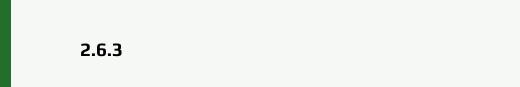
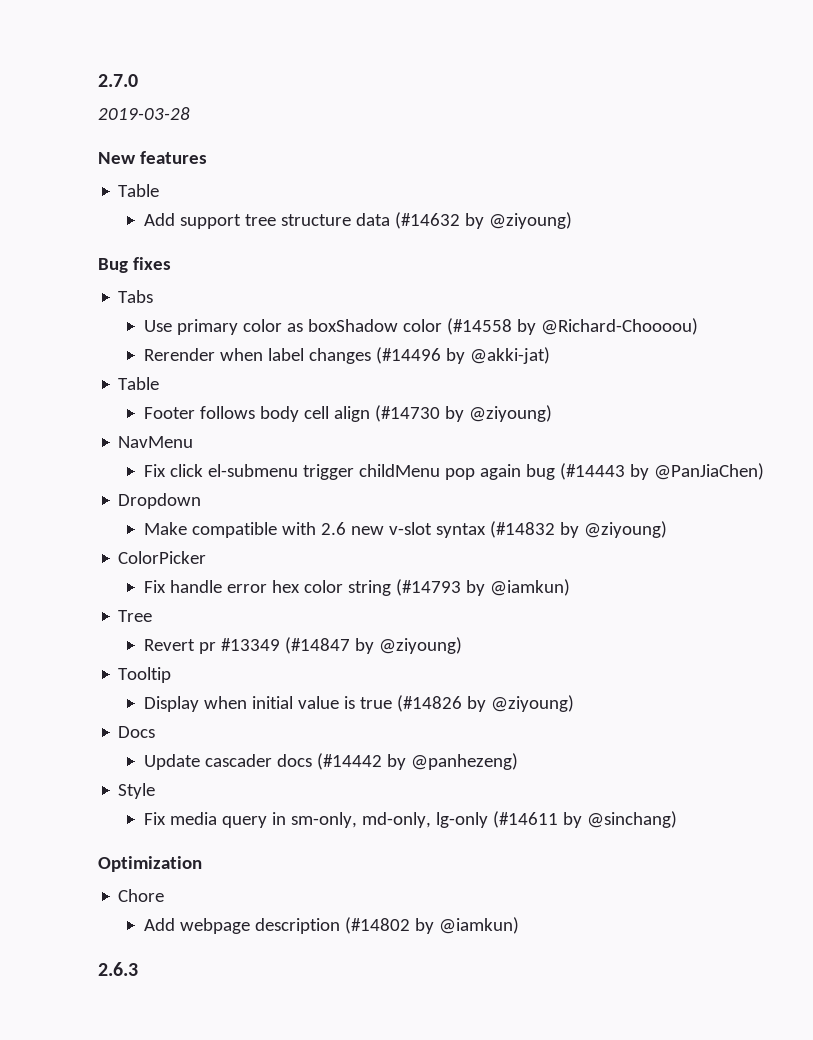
(80, 50) none -> [98,74,138,87] [98,107,190,120] [98,151,207,164] [118,184,160,197] [143,212,572,229] [98,257,171,273] [118,290,154,303] [143,318,698,335] [143,347,550,364] [118,377,160,390] [143,405,552,422] [118,436,194,448] [143,463,764,480] [118,493,202,509] [143,521,667,538] [118,551,207,564] [143,579,570,596] [118,610,153,622] [143,637,462,654] [118,667,172,683] [143,695,574,712] [118,726,156,738] [143,753,518,770] [118,783,156,799] [143,811,677,828] [98,856,202,872] [118,889,165,902] [143,917,519,934] 2.7.0 // 2019-03-28 // New features // Table // Add support tree structure data (#14632 by @ziyoung) // Bug fixes // Tabs // Use primary color as boxShadow color (#14558 by @Richard-Choooou) // Rerender when label changes (#14496 by @akki-jat) // Table // Footer follows body cell align (#14730 by @ziyoung) // NavMenu // Fix click el-submenu trigger childMenu pop again bug (#14443 by @PanJiaChen) // Dropdown // Make compatible with 2.6 new v-slot syntax (#14832 by @ziyoung) // ColorPicker // Fix handle error hex color string (#14793 by @iamkun) // Tree // Revert pr #13349 (#14847 by @ziyoung) // Tooltip // Display when initial value is true (#14826 by @ziyoung) // Docs // Update cascader docs (#14442 by @panhezeng) // Style // Fix media query in sm-only, md-only, lg-only (#14611 by @sinchang) // Optimization // Chore // Add webpage description (#14802 by @iamkun) //

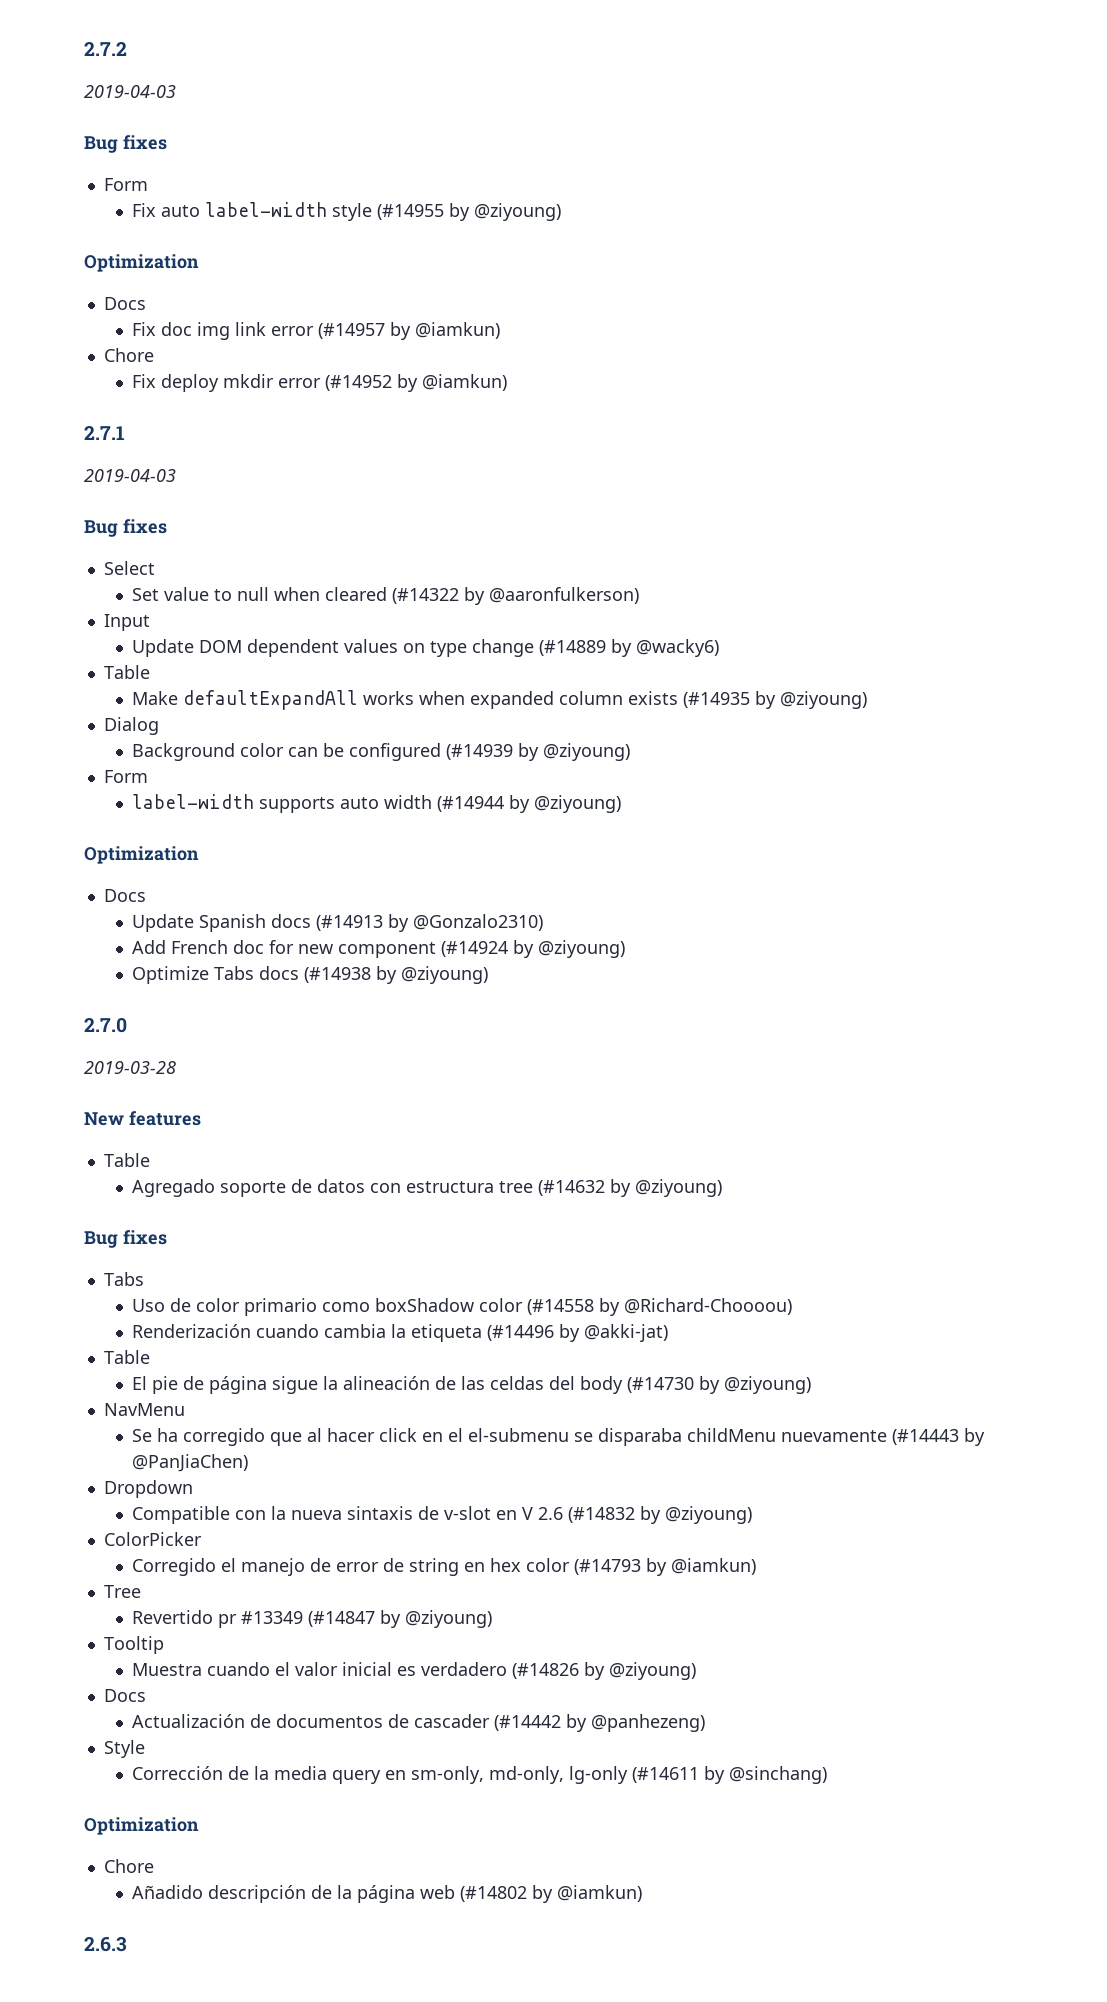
(98, 80) none -> [84,41,127,56] [84,85,176,98] [84,135,167,153] [103,178,148,191] [131,202,561,221] [84,254,199,272] [103,297,146,310] [131,322,500,340] [103,348,154,362] [131,374,507,392] [84,425,125,440] [84,469,176,482] [84,519,167,537] [103,561,155,575] [131,587,639,605] [103,614,150,631] [131,639,719,657] [103,665,150,679] [131,690,867,710] [103,717,159,735] [131,743,630,761] [103,770,148,783] [131,794,621,813] [84,846,199,864] [103,889,146,902] [131,914,543,932] [131,940,625,958] [131,966,488,984] 2.7.2 // 2019-04-03 // Bug fixes // Form // Fix auto label-width style (#14955 by @ziyoung) // Optimization // Docs // Fix doc img link error (#14957 by @iamkun) // Chore // Fix deploy mkdir error (#14952 by @iamkun) // 2.7.1 // 2019-04-03 // Bug fixes // Select // Set value to null when cleared (#14322 by @aaronfulkerson) // Input // Update DOM dependent values on type change (#14889 by @wacky6) // Table // Make defaultExpandAll works when expanded column exists (#14935 by @ziyoung) // Dialog // Background color can be configured (#14939 by @ziyoung) // Form // label-width supports auto width (#14944 by @ziyoung) // Optimization // Docs // Update Spanish docs (#14913 by @Gonzalo2310) // Add French doc for new component (#14924 by @ziyoung) // Optimize Tabs docs (#14938 by @ziyoung) //
[143,213,390,229] Add support tree structure data -> [131,1179,533,1197] Agregado soporte de datos con estructura tree
[143,319,303,335] Use primary color as -> [131,1298,370,1316] Uso de color primario como
[143,348,371,364] Rerender when label changes -> [131,1324,482,1342] Renderización cuando cambia la etiqueta
[143,405,552,422] [118,436,194,448] [143,463,764,480] [118,493,202,509] [143,521,667,538] [118,551,207,564] [143,580,267,593] Footer follows body cell align (#14730 by @ziyoung) // NavMenu // Fix click el-submenu trigger childMenu pop again bug (#14443 by @PanJiaChen) // Dropdown // Make compatible with 2.6 new v-slot syntax (#14832 by @ziyoung) // ColorPicker // Fix handle error -> [131,1376,811,1394] [103,1403,185,1416] [131,1428,985,1446] [131,1454,248,1472] [103,1480,193,1498] [131,1506,752,1524] [103,1532,202,1546] [131,1558,485,1576] El pie de página sigue la alineación de las celdas del body (#14730 by @ziyoung) // NavMenu // Se ha corregido que al hacer click en el el-submenu se disparaba childMenu nuevamente (#14443 by @PanJiaChen) // Dropdown // Compatible con la nueva sintaxis de v-slot en V 2.6 (#14832 by @ziyoung) // ColorPicker // Corregido el manejo de error de string en
[347,580,391,596] string -> (570, 1565) none
[143,639,195,651] Revert -> [131,1610,213,1624] Revertido
[143,696,392,712] Display when initial value is true -> [131,1662,507,1676] Muestra cuando el valor inicial es verdadero
[143,754,312,770] Update cascader docs -> [131,1714,490,1728] Actualización de documentos de cascader
[143,812,166,825] Fix -> [131,1766,269,1780] Corrección de la
[271,812,286,825] in -> [384,1770,406,1780] en
[143,918,340,934] Add webpage description -> [131,1885,455,1903] Añadido descripción de la página web

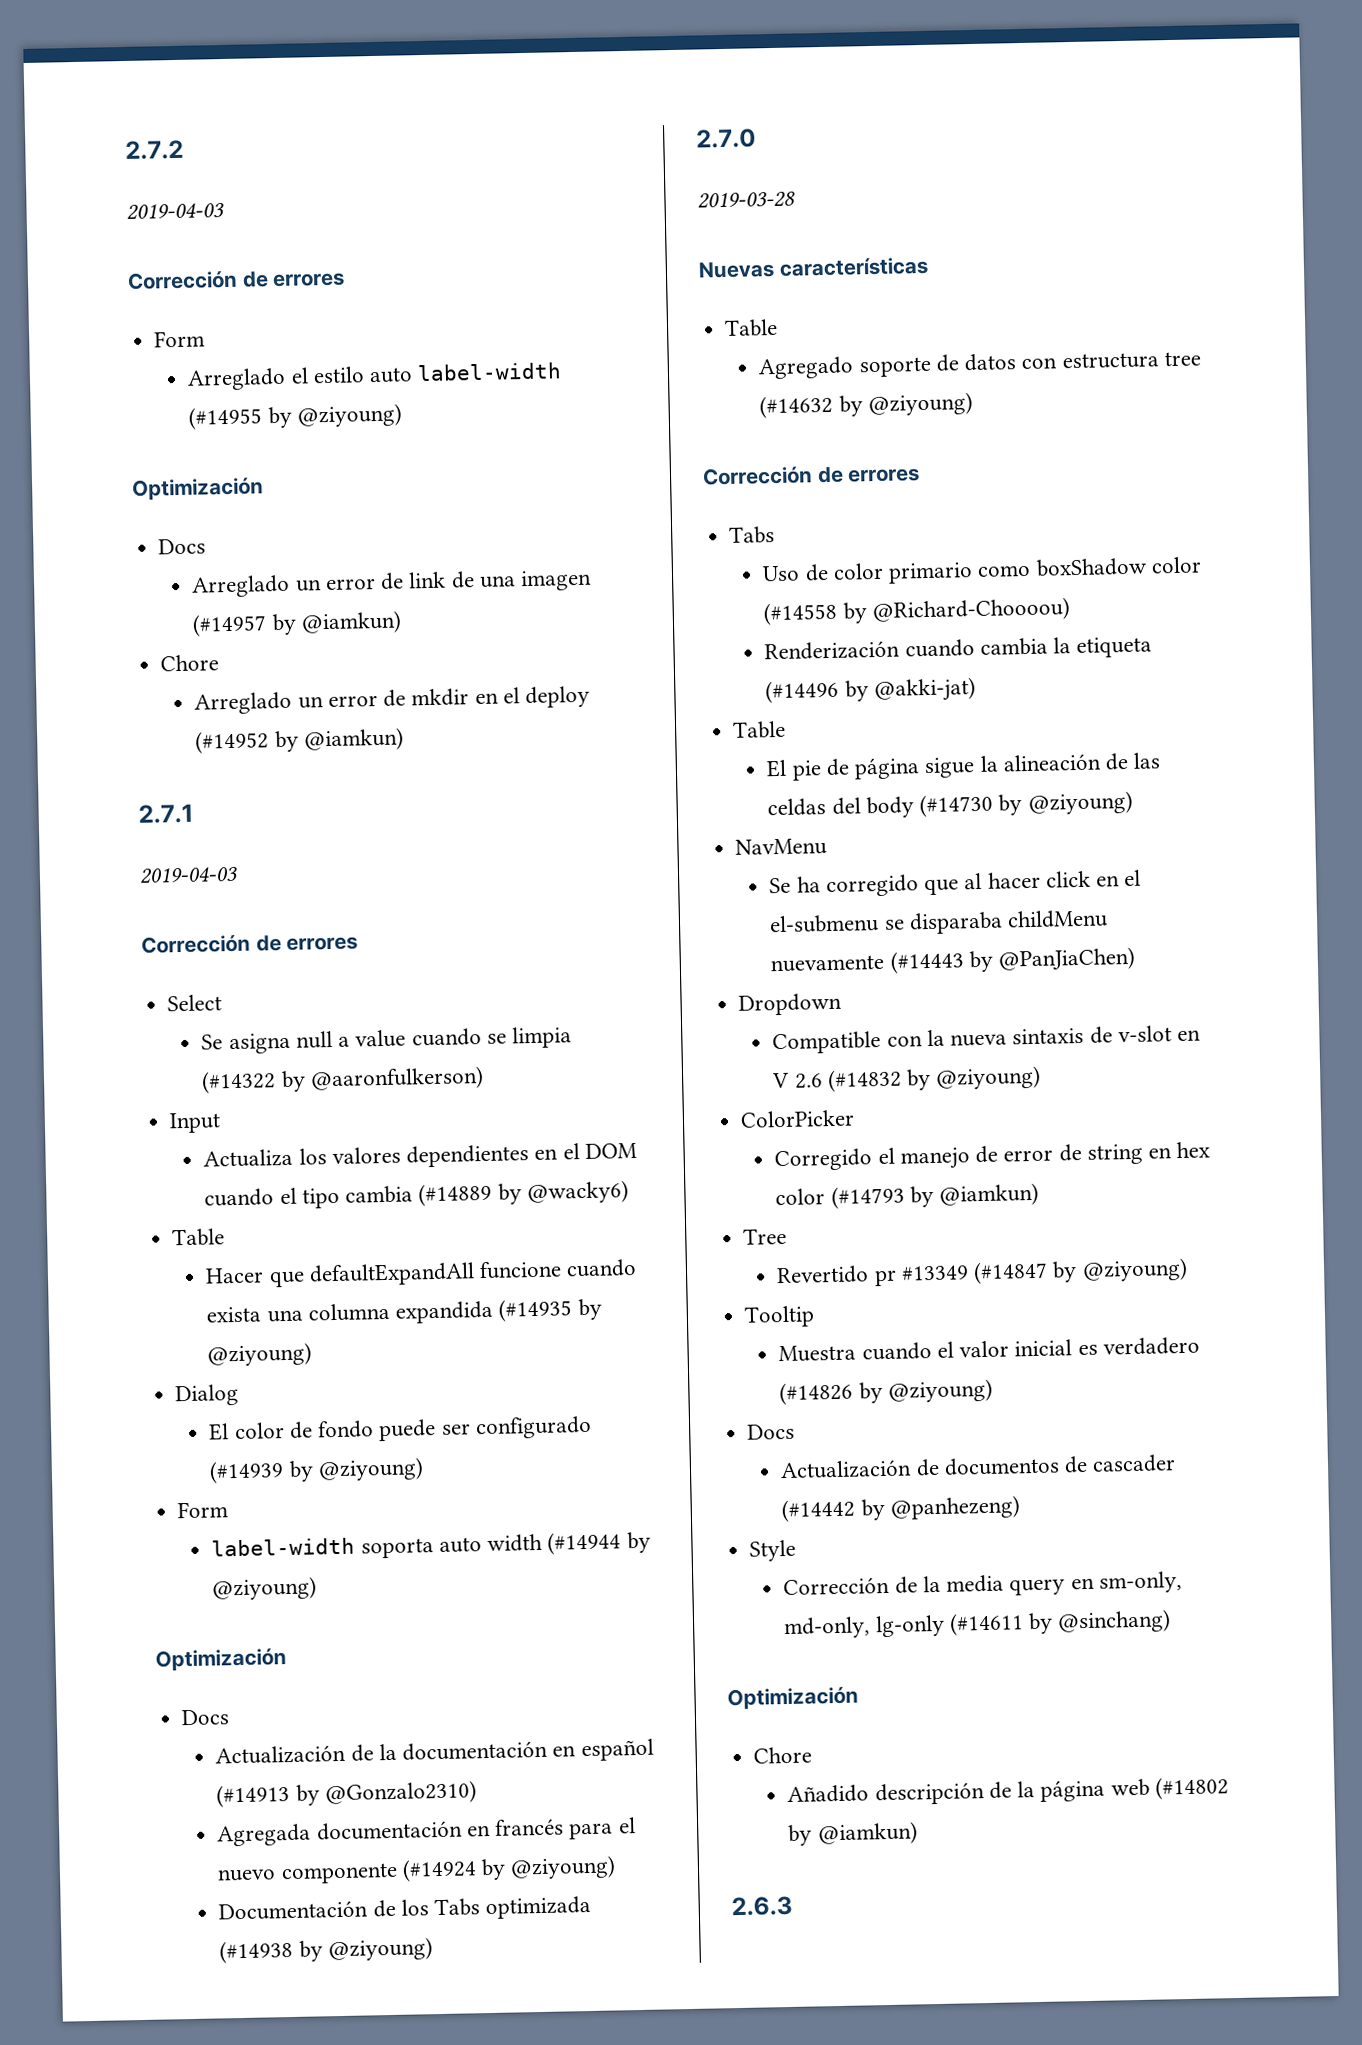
[84,135,167,153] [103,178,148,191] [131,203,156,217] Bug fixes // Form // Fix -> [127,270,346,290] [154,330,206,348] [187,366,365,391] Corrección de errores // Form // Arreglado el estilo
[331,203,372,221] style -> (563, 372) none
[84,254,199,272] [103,297,146,310] [131,322,500,340] [103,348,154,362] [131,374,321,392] Optimization // Docs // Fix doc img link error (#14957 by @iamkun) // Chore // Fix deploy mkdir error -> [131,477,264,501] [158,538,207,555] [191,569,592,598] [192,610,402,637] [160,654,220,672] [194,685,590,715] Optimización // Docs // Arreglado un error de link de una imagen (#14957 by @iamkun) // Chore // Arreglado un error de mkdir en el deploy
[84,519,167,537] [103,561,155,575] [131,587,639,605] [103,614,150,631] [131,639,719,657] [103,665,150,679] [131,690,867,710] [103,717,159,735] [131,743,441,761] Bug fixes // Select // Set value to null when cleared (#14322 by @aaronfulkerson) // Input // Update DOM dependent values on type change (#14889 by @wacky6) // Table // Make defaultExpandAll works when expanded column exists (#14935 by @ziyoung) // Dialog // Background color can be configured -> [141,934,359,954] [167,994,223,1012] [201,1026,572,1055] [201,1065,484,1094] [169,1112,222,1134] [203,1142,637,1168] [204,1180,629,1209] [172,1228,226,1247] [205,1258,638,1288] [206,1298,602,1324] [207,1342,313,1367] [175,1383,240,1407] [208,1415,592,1442] Corrección de errores // Select // Se asigna null a value cuando se limpia (#14322 by @aaronfulkerson) // Input // Actualiza los valores dependientes en el DOM cuando el tipo cambia (#14889 by @wacky6) // Table // Hacer que defaultExpandAll funcione cuando exista una columna expandida (#14935 by @ziyoung) // Dialog // El color de fondo puede ser configurado
[258,797,335,813] supports -> [360,1538,434,1559] soporta
[84,846,199,864] [103,889,146,902] [131,914,543,932] [131,940,625,958] [131,966,299,984] Optimization // Docs // Update Spanish docs (#14913 by @Gonzalo2310) // Add French doc for new component (#14924 by @ziyoung) // Optimize Tabs docs -> [155,1648,287,1672] [181,1709,230,1726] [215,1738,654,1765] [216,1780,477,1808] [217,1817,636,1847] [217,1855,617,1885] [218,1895,592,1921] Optimización // Docs // Actualización de la documentación en español (#14913 by @Gonzalo2310) // Agregada documentación en francés para el nuevo componente (#14924 by @ziyoung) // Documentación de los Tabs optimizada
[84,1111,201,1126] New features -> [698,256,929,279] Nuevas características
[84,1230,167,1248] Bug fixes -> [702,466,921,486] Corrección de errores
[84,1817,199,1835] Optimization -> [727,1686,859,1711] Optimización

